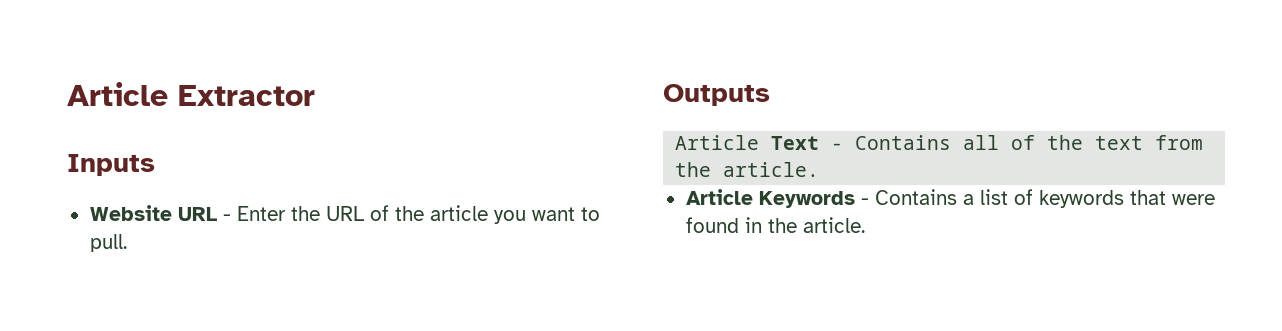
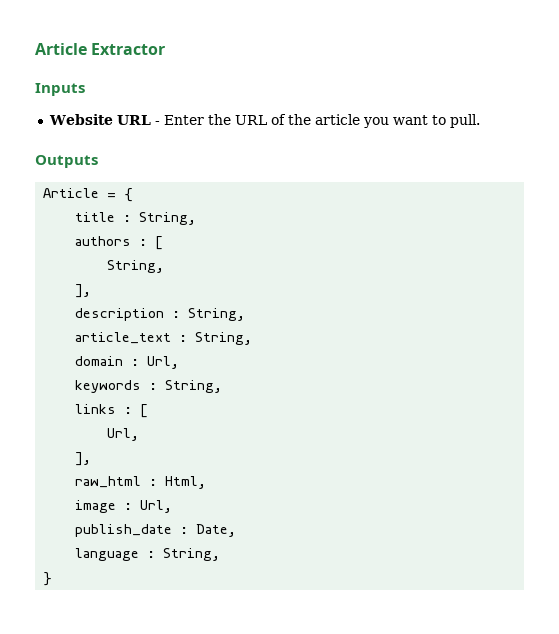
[771,135,1204,150] [675,162,820,177] [685,189,1215,208] [685,217,865,233] Text - Contains all of the text from the article. // Article Keywords - Contains a list of keywords that were found in the article. -> [107,188,134,202] [75,212,197,225] [75,236,164,250] [107,260,165,273] [75,284,92,298] [75,308,246,321] [75,332,253,345] [75,356,180,369] [75,380,223,393] [75,404,149,418] [107,428,140,441] [75,452,92,466] [75,476,207,489] [75,500,173,513] [75,524,237,537] [75,548,221,561] [43,572,53,586] = { // title : String, // authors : [ // String, // ], // description : String, // article_text : String, // domain : Url, // keywords : String, // links : [ // Url, // ], // raw_html : Html, // image : Url, // publish_date : Date, // language : String, // }

